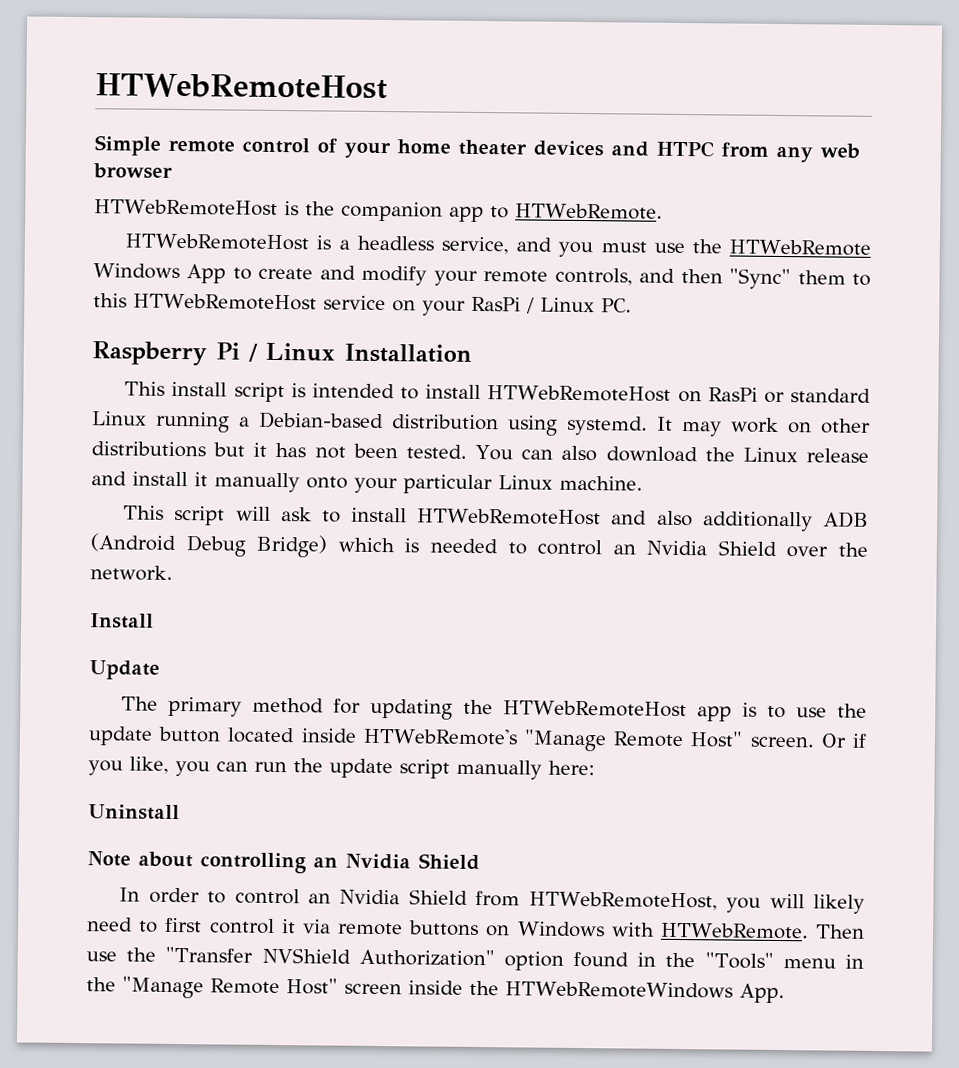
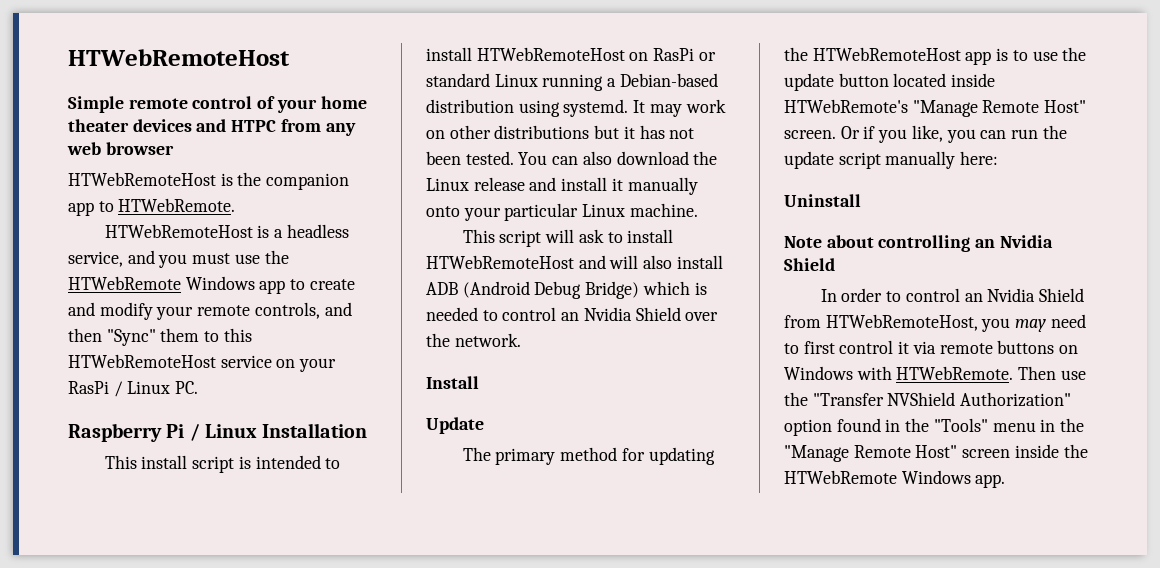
[186,264,227,284] App -> [259,280,286,294] app
[656,510,813,532] also additionally -> [609,255,723,269] will also install
[769,893,865,914] will likely -> [1015,319,1047,332] may
[505,981,785,1004] HTWebRemoteWindows App. -> [784,470,1006,488] HTWebRemote Windows app.

